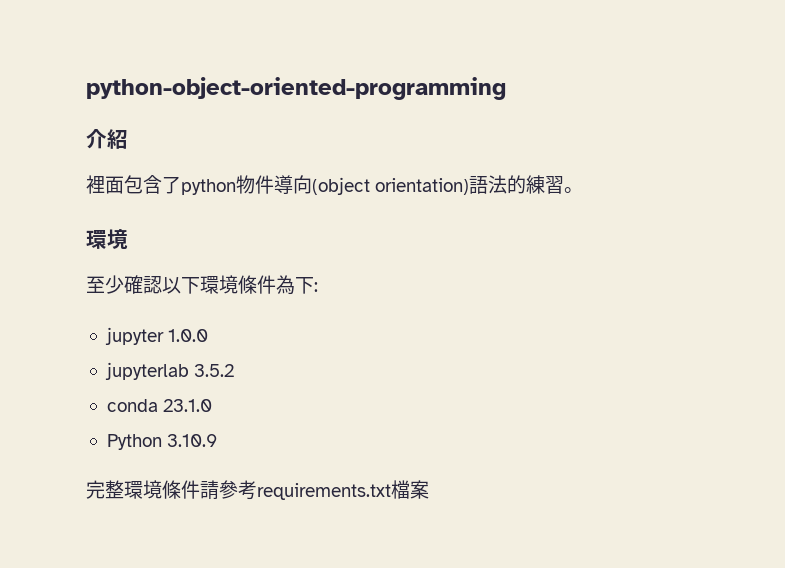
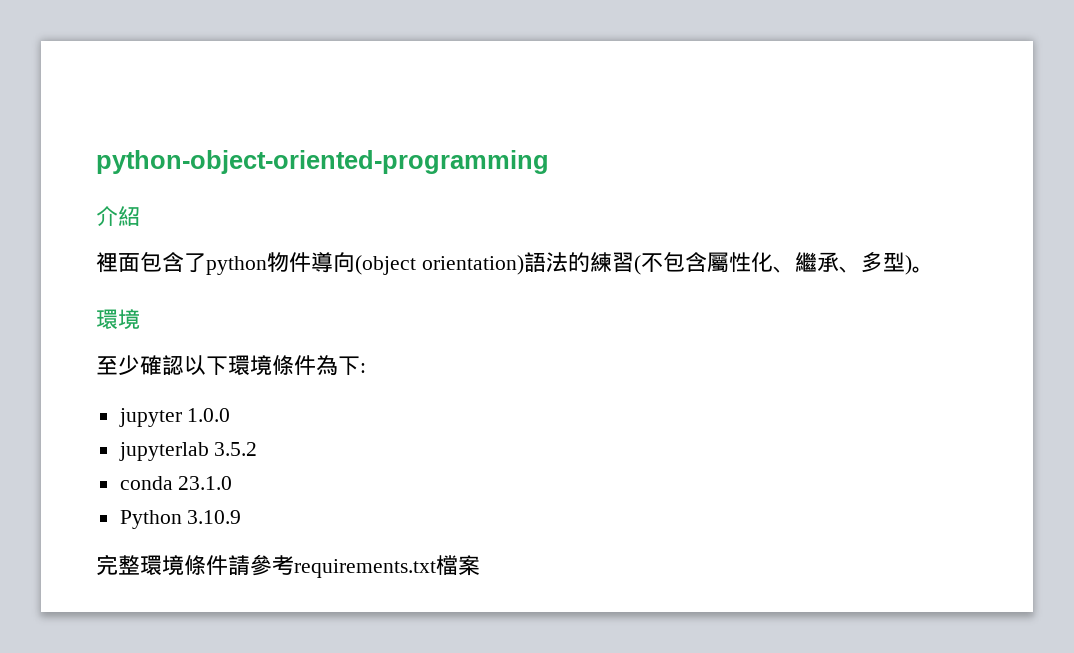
(565, 185) none -> [633,252,912,275] (不包含屬性化、繼承、多型)

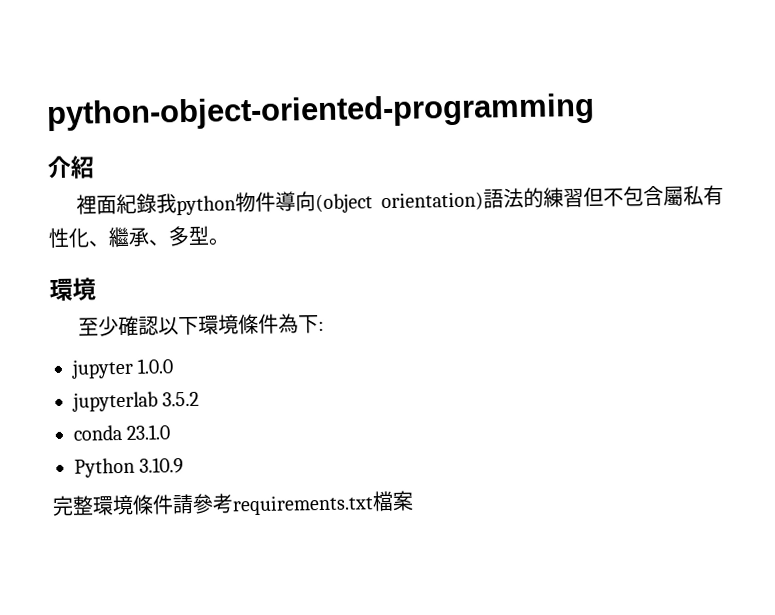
[140,252,206,273] 包含了 -> [115,193,177,215] 紀錄我
[633,255,641,275] ( -> [583,186,604,208] 但
(729, 262) none -> [683,184,724,206] 私有
[904,255,912,275] ) -> (210, 235) none

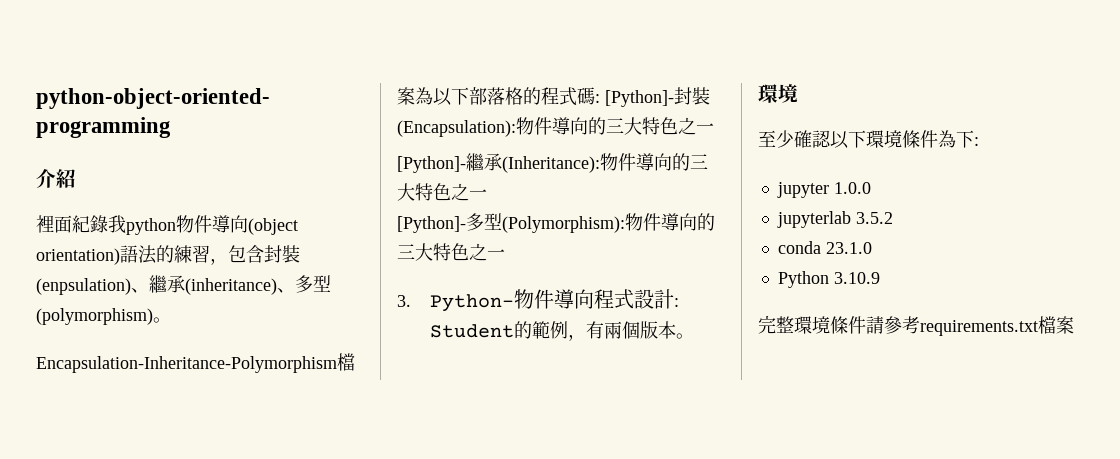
[583,184,724,208] [48,225,210,249] 但不包含屬私有性化、繼承、多型 -> [210,245,300,265] [36,275,331,295] [36,308,171,325] [36,353,355,373] [397,87,710,107] [397,117,714,137] [397,153,708,173] [397,183,487,201] [397,213,715,233] [397,243,505,261] [397,289,680,312] [430,321,677,341] ，包含封裝(enpsulation)、繼承(inheritance)、多型(polymorphism)。 // Encapsulation-Inheritance-Polymorphism檔案為以下部落格的程式碼: [Python]-封裝(Encapsulation):物件導向的三大特色之一 // [Python]-繼承(Inheritance):物件導向的三大特色之一 // [Python]-多型(Polymorphism):物件導向的三大特色之一 // 3. Python-物件導向程式設計: Student的範例，有兩個版本

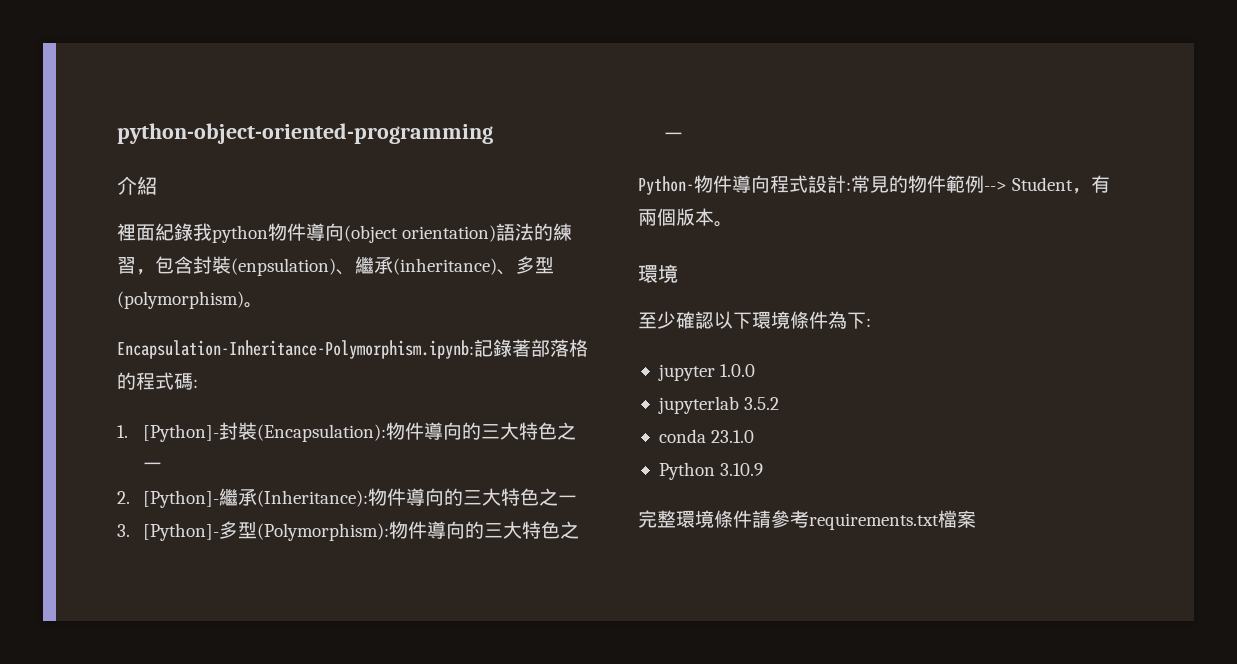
[36,353,355,373] [397,87,469,106] Encapsulation-Inheritance-Polymorphism檔案為以下 -> [117,339,531,359] Encapsulation-Inheritance-Polymorphism.ipynb:記錄著
(600, 98) none -> [117,425,128,438] // 1.
(714, 128) none -> [117,491,130,504] 2.
(487, 194) none -> [117,524,130,537] 3.
[397,295,411,307] 3. -> (684, 136) none
[430,321,569,339] Student的範例 -> [851,175,1074,193] 常見的物件範例--> Student

